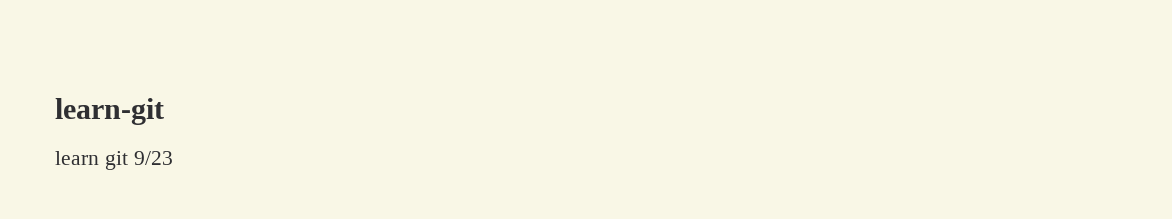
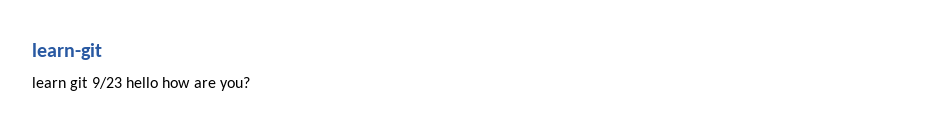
(173, 158) none -> [125,77,250,91] hello how are you?

